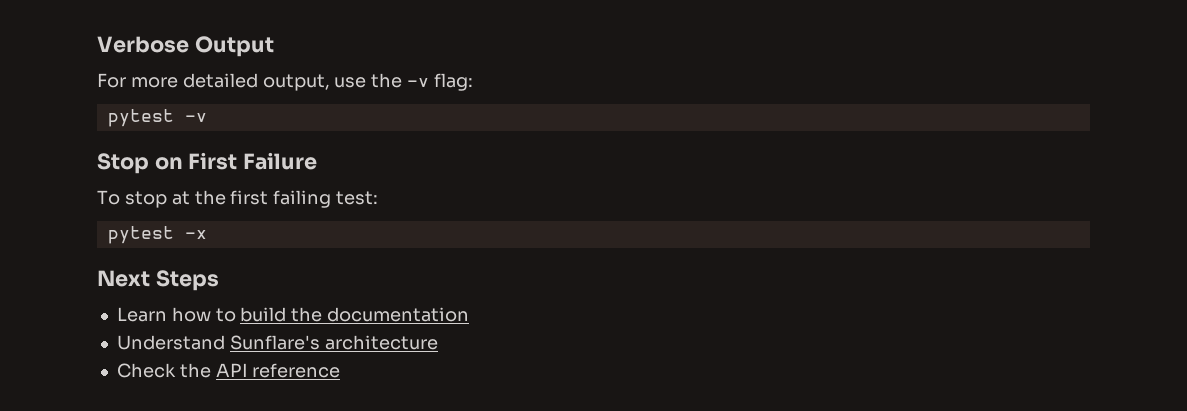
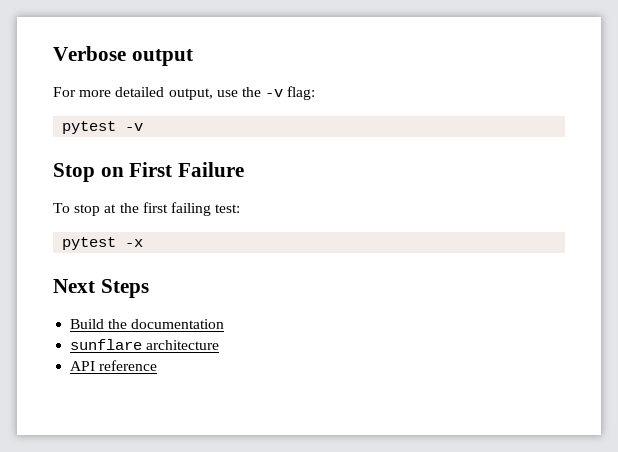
[194,36,274,57] Output -> [131,49,193,66] output
[116,307,287,322] Learn how to build -> [70,319,105,329] Build
[116,335,320,350] Understand Sunflare's -> [70,339,143,350] sunflare
[116,363,211,378] Check the -> (220, 345) none

